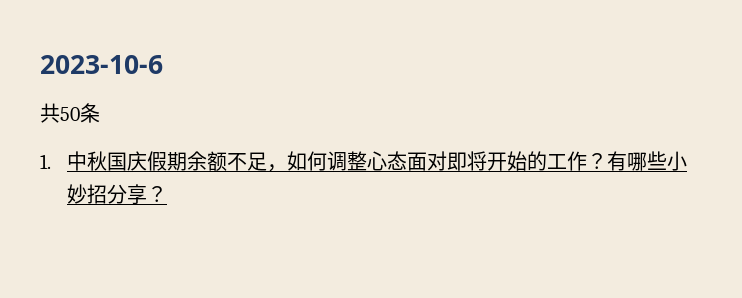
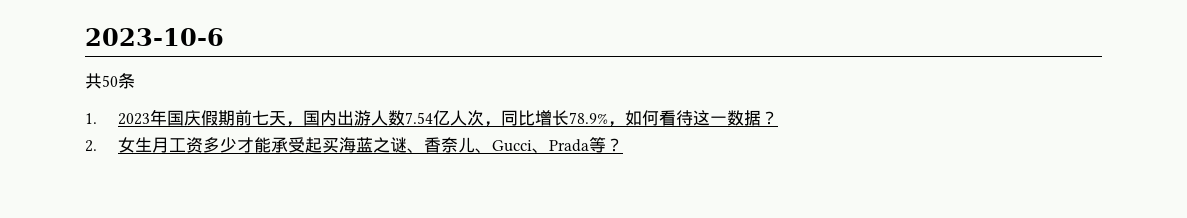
[66,151,107,171] 中秋 -> [117,109,167,126] 2023年
[186,151,687,172] [66,184,147,205] 余额不足，如何调整心态面对即将开始的工作？有哪些小妙招分享 -> [234,110,778,127] [85,137,606,153] 前七天，国内出游人数7.54亿人次，同比增长78.9%，如何看待这一数据？ // 2.女生月工资多少才能承受起买海蓝之谜、香奈儿、Gucci、Prada等

